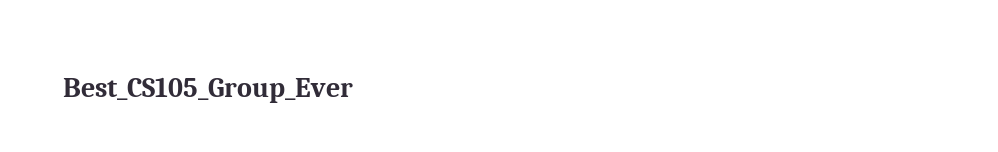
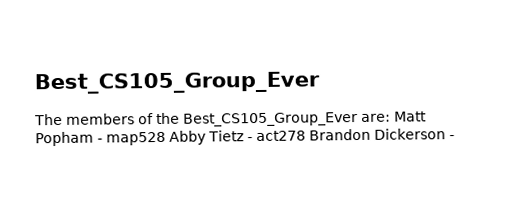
[63,77,353,103] Best_CS105_Group_Ever -> [34,71,320,95] [34,111,427,127] [35,128,455,147] Best_CS105_Group_Ever // The members of the Best_CS105_Group_Ever are: Matt Popham - map528 Abby Tietz - act278 Brandon Dickerson -

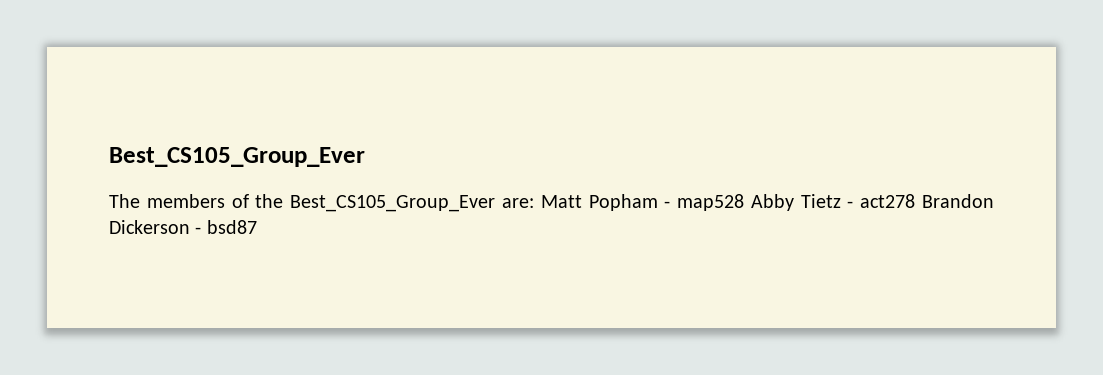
(455, 137) none -> [206,220,257,234] bsd87

